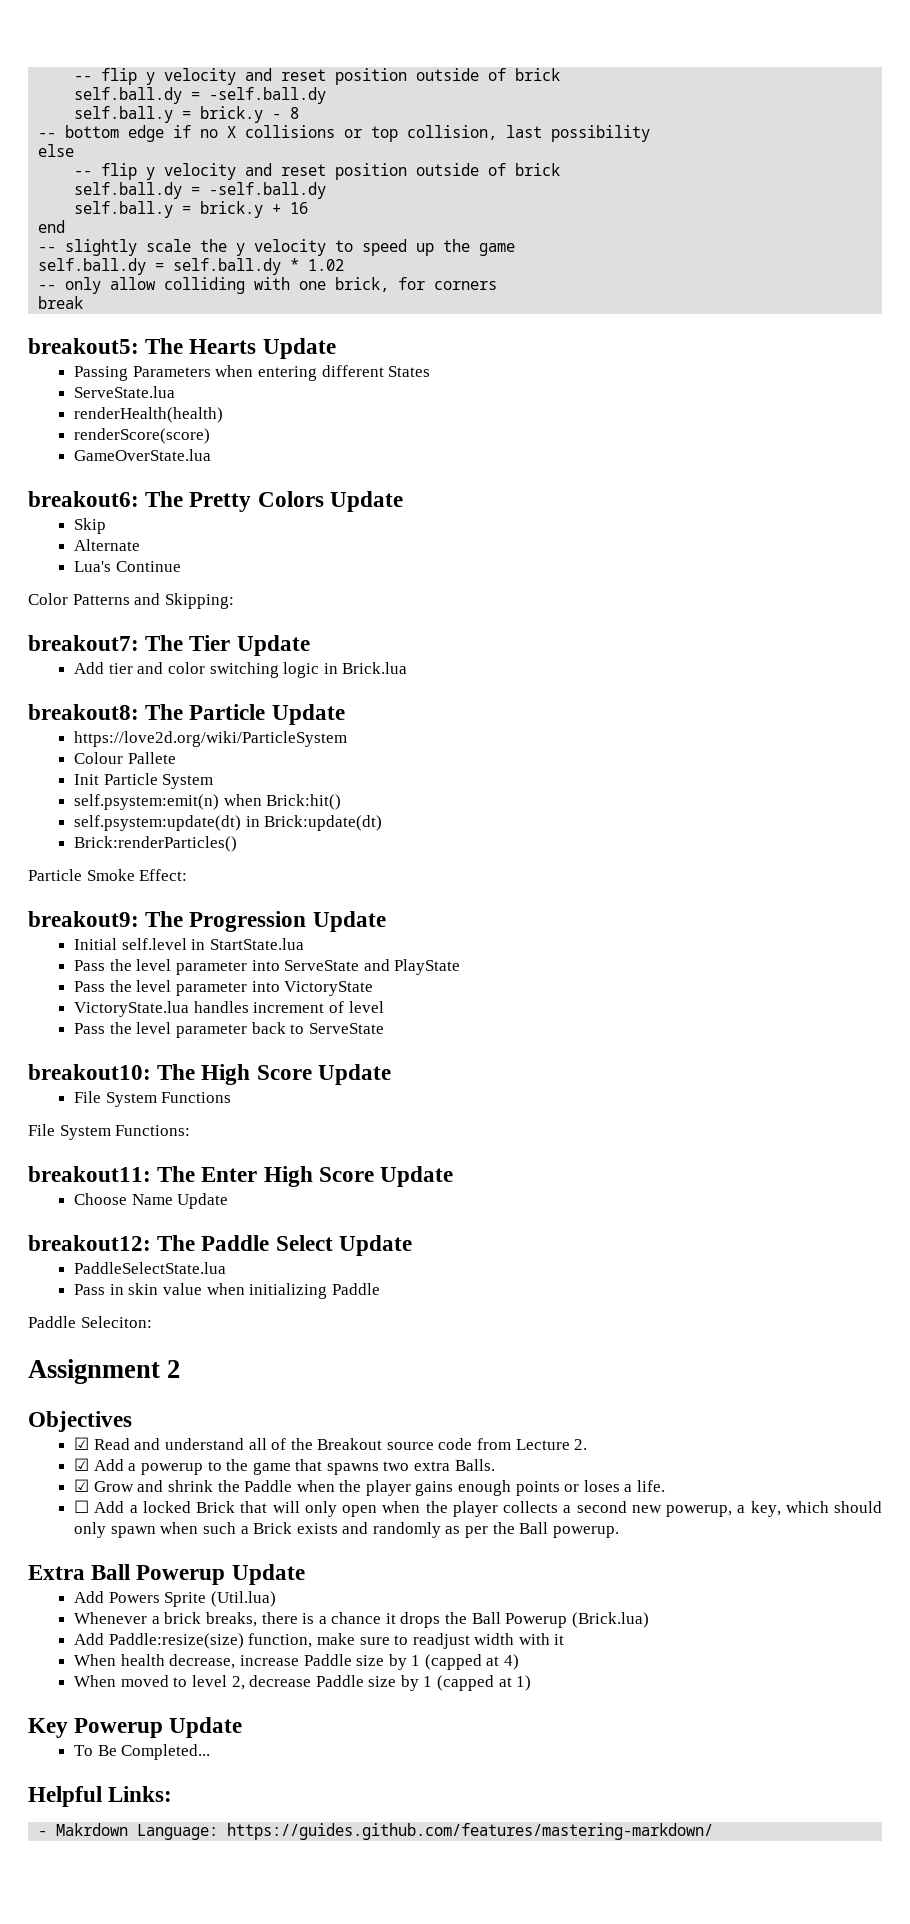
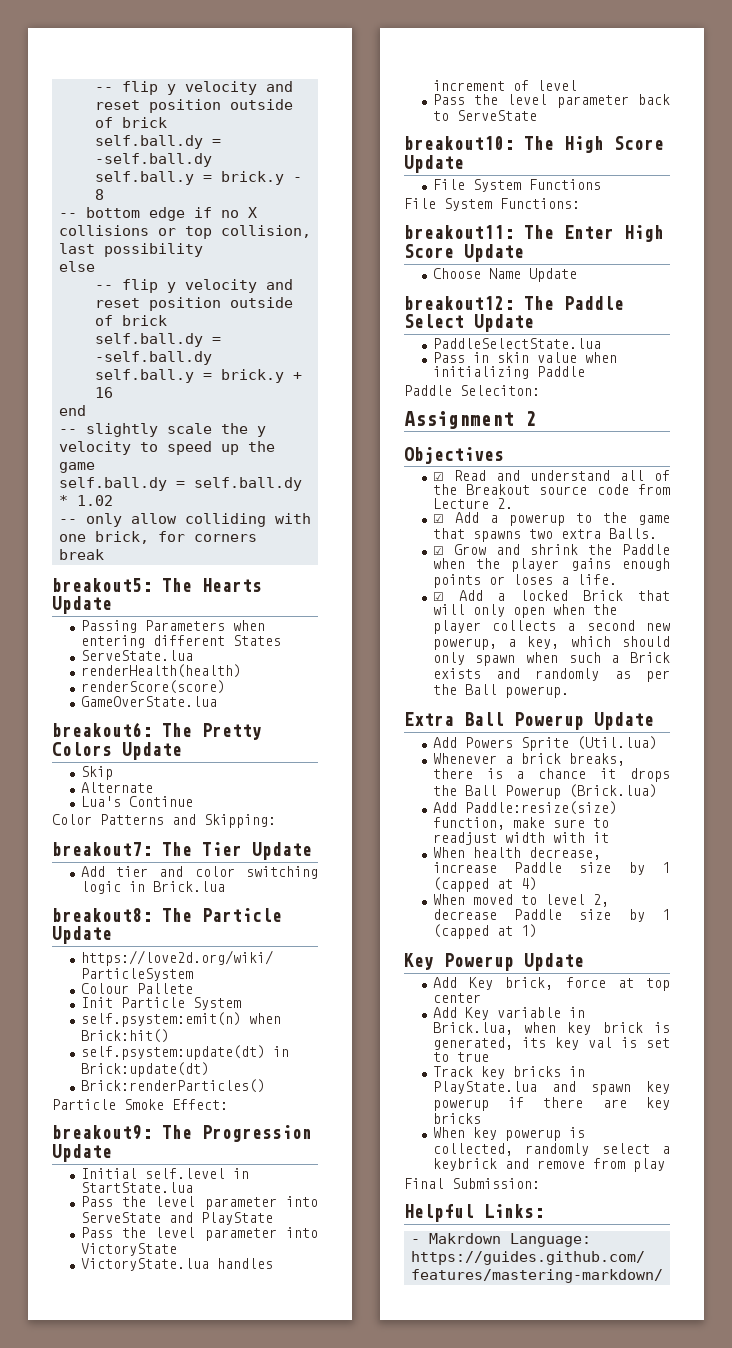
[74,1500,90,1513] ☐ -> [432,592,444,601] ☑
[74,1744,211,1760] To Be Completed... -> [432,977,670,991] [432,993,481,1003] [432,1007,585,1020] [432,1022,670,1035] [432,1037,670,1050] [432,1052,489,1062] [432,1066,585,1079] [432,1081,670,1095] [432,1097,670,1111] [432,1113,481,1124] [432,1127,585,1141] [432,1143,670,1156] [432,1158,665,1172] [404,1178,540,1189] Add Key brick, force at top center // Add Key variable in Brick.lua, when key brick is generated, its key val is set to true // Track key bricks in PlayState.lua and spawn key powerup if there are key bricks // When key powerup is collected, randomly select a keybrick and remove from play // Final Submission:

